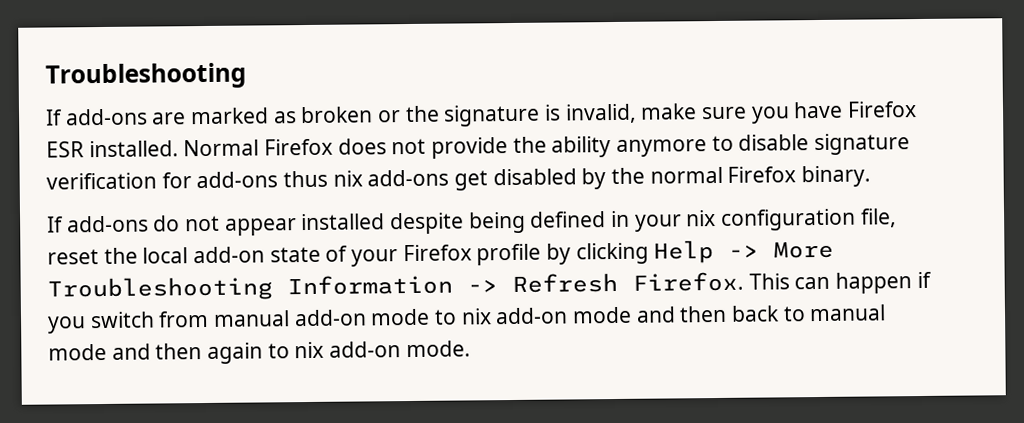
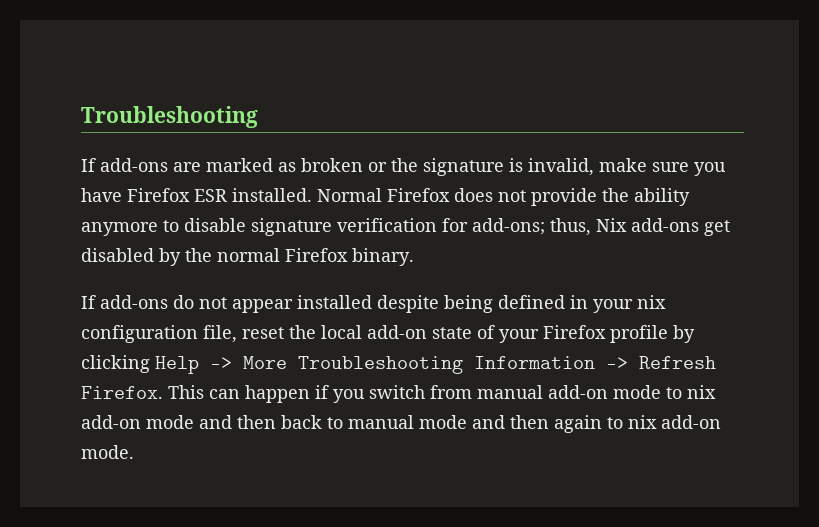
[196,170,363,189] add-ons thus nix -> [472,218,627,236] add-ons; thus, Nix

